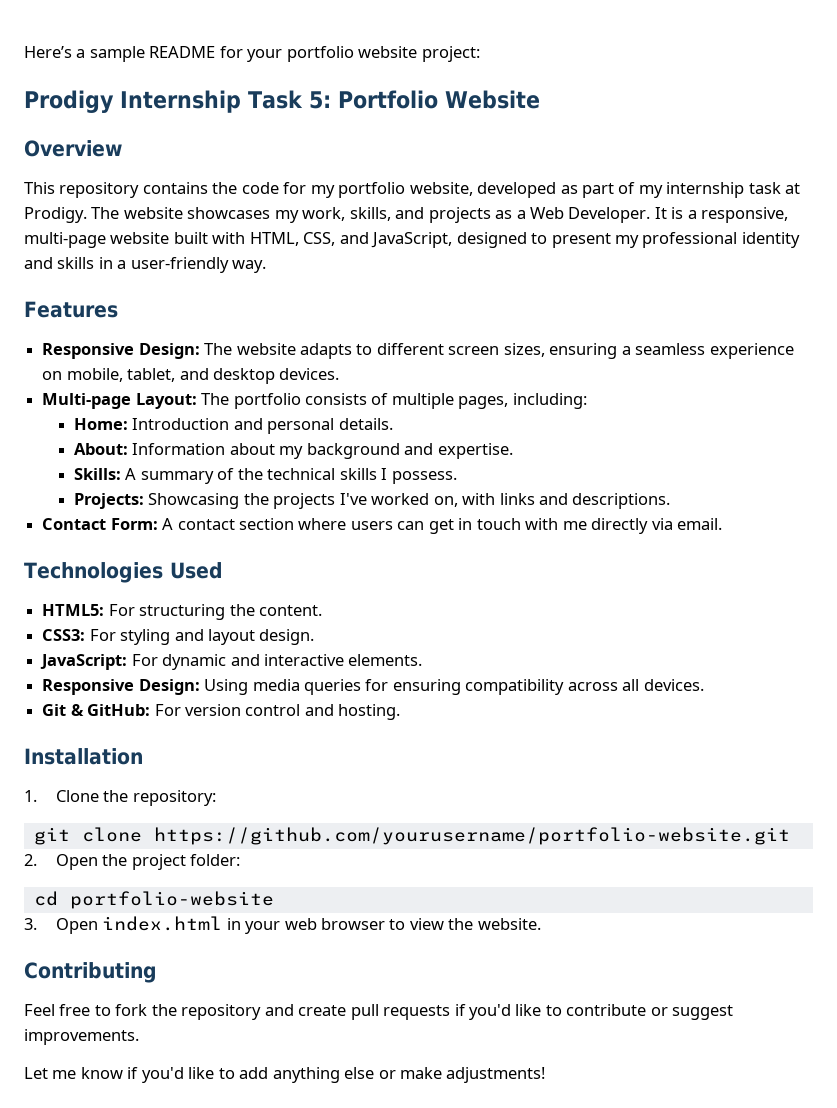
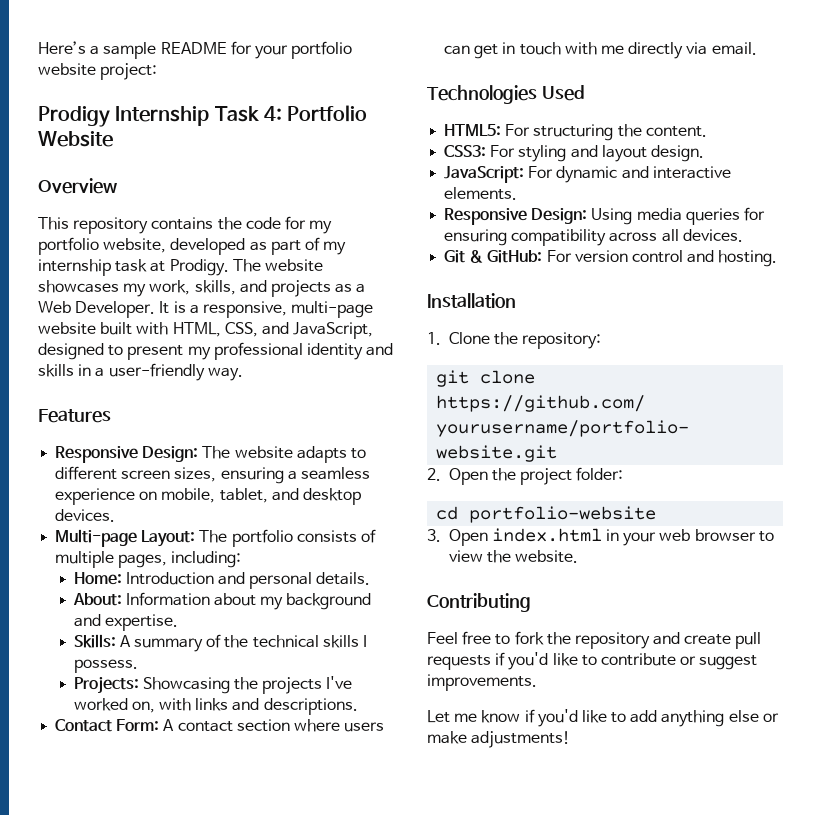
[308,91,331,109] 5: -> [263,106,282,121] 4:

